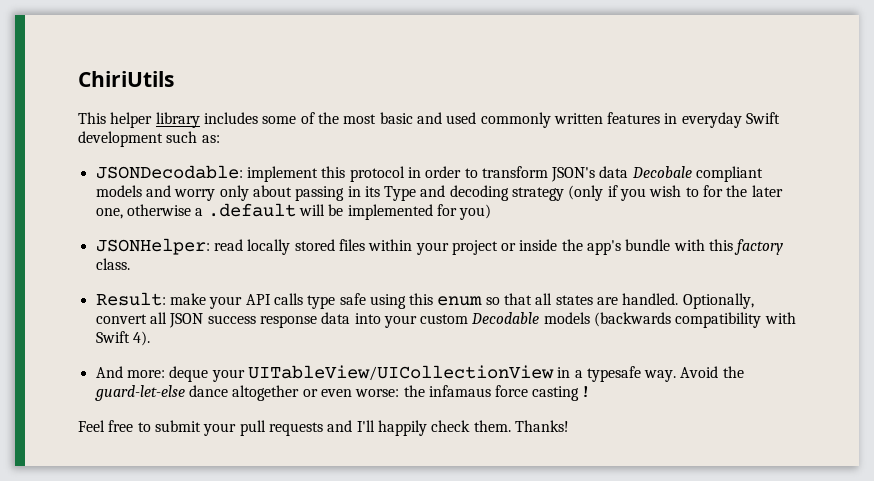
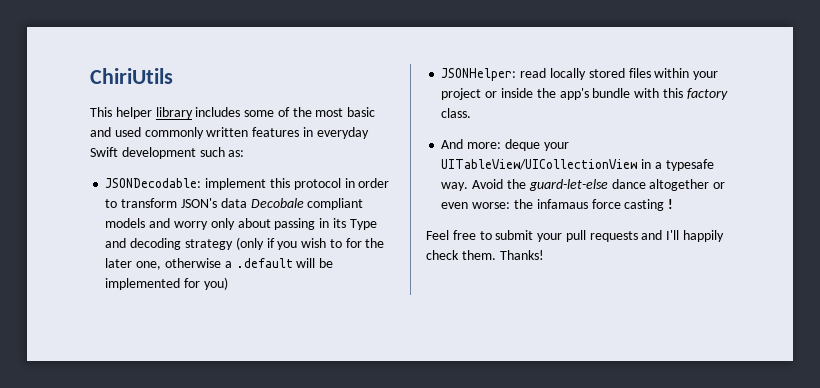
[95,292,754,309] [95,312,796,328] [95,331,150,346] // Result: make your API calls type safe using this enum so that all states are handled. Optionally, convert all JSON success response data into your custom Decodable models (backwards compatibility with Swift 4). -> (472, 113) none

